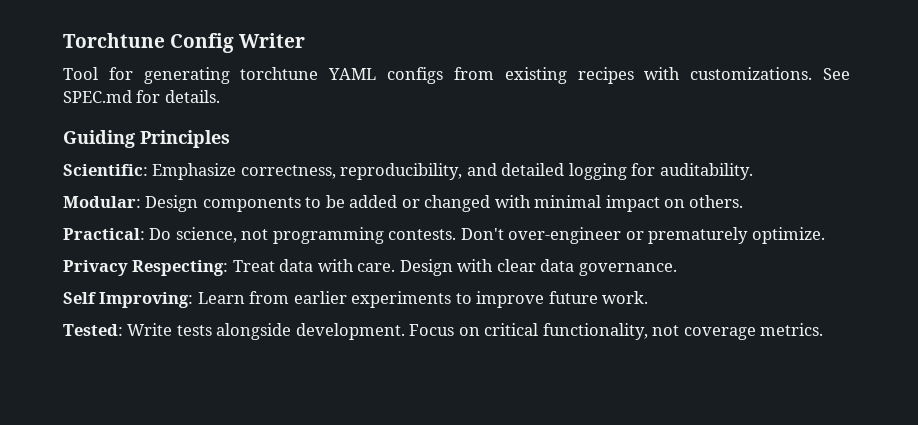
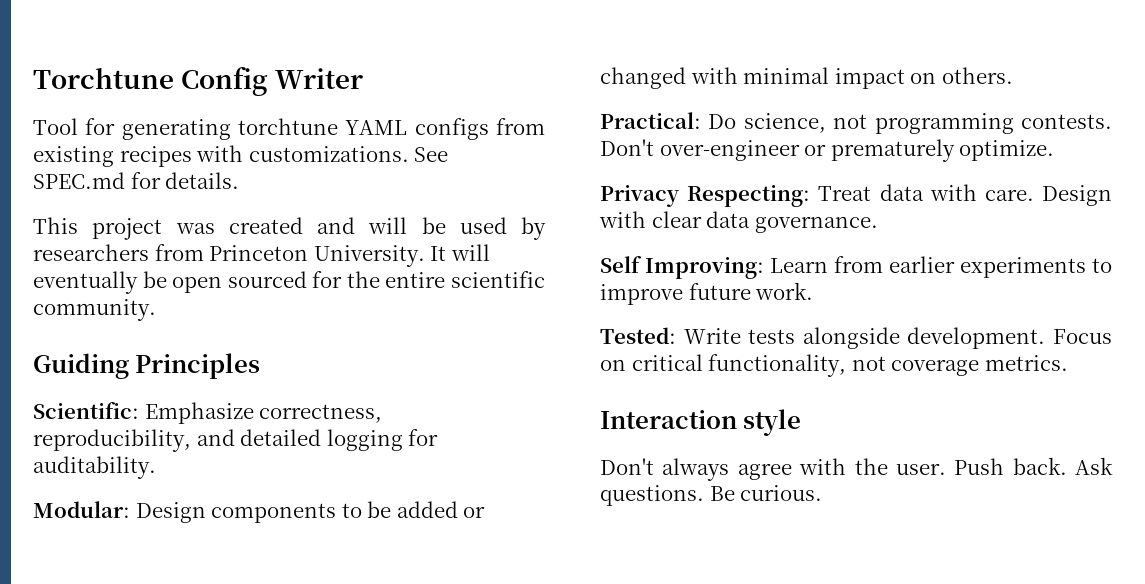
(220, 96) none -> [33,217,546,240] [33,244,490,267] [33,271,545,294] [33,299,156,321] // This project was created and will be used by researchers from Princeton University. It will eventually be open sourced for the entire scientific community.
(824, 329) none -> [600,409,802,436] [600,457,1113,481] [600,485,823,506] // Interaction style // Don't always agree with the user. Push back. Ask questions. Be curious.

